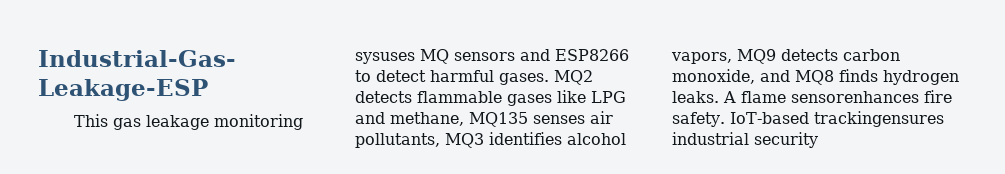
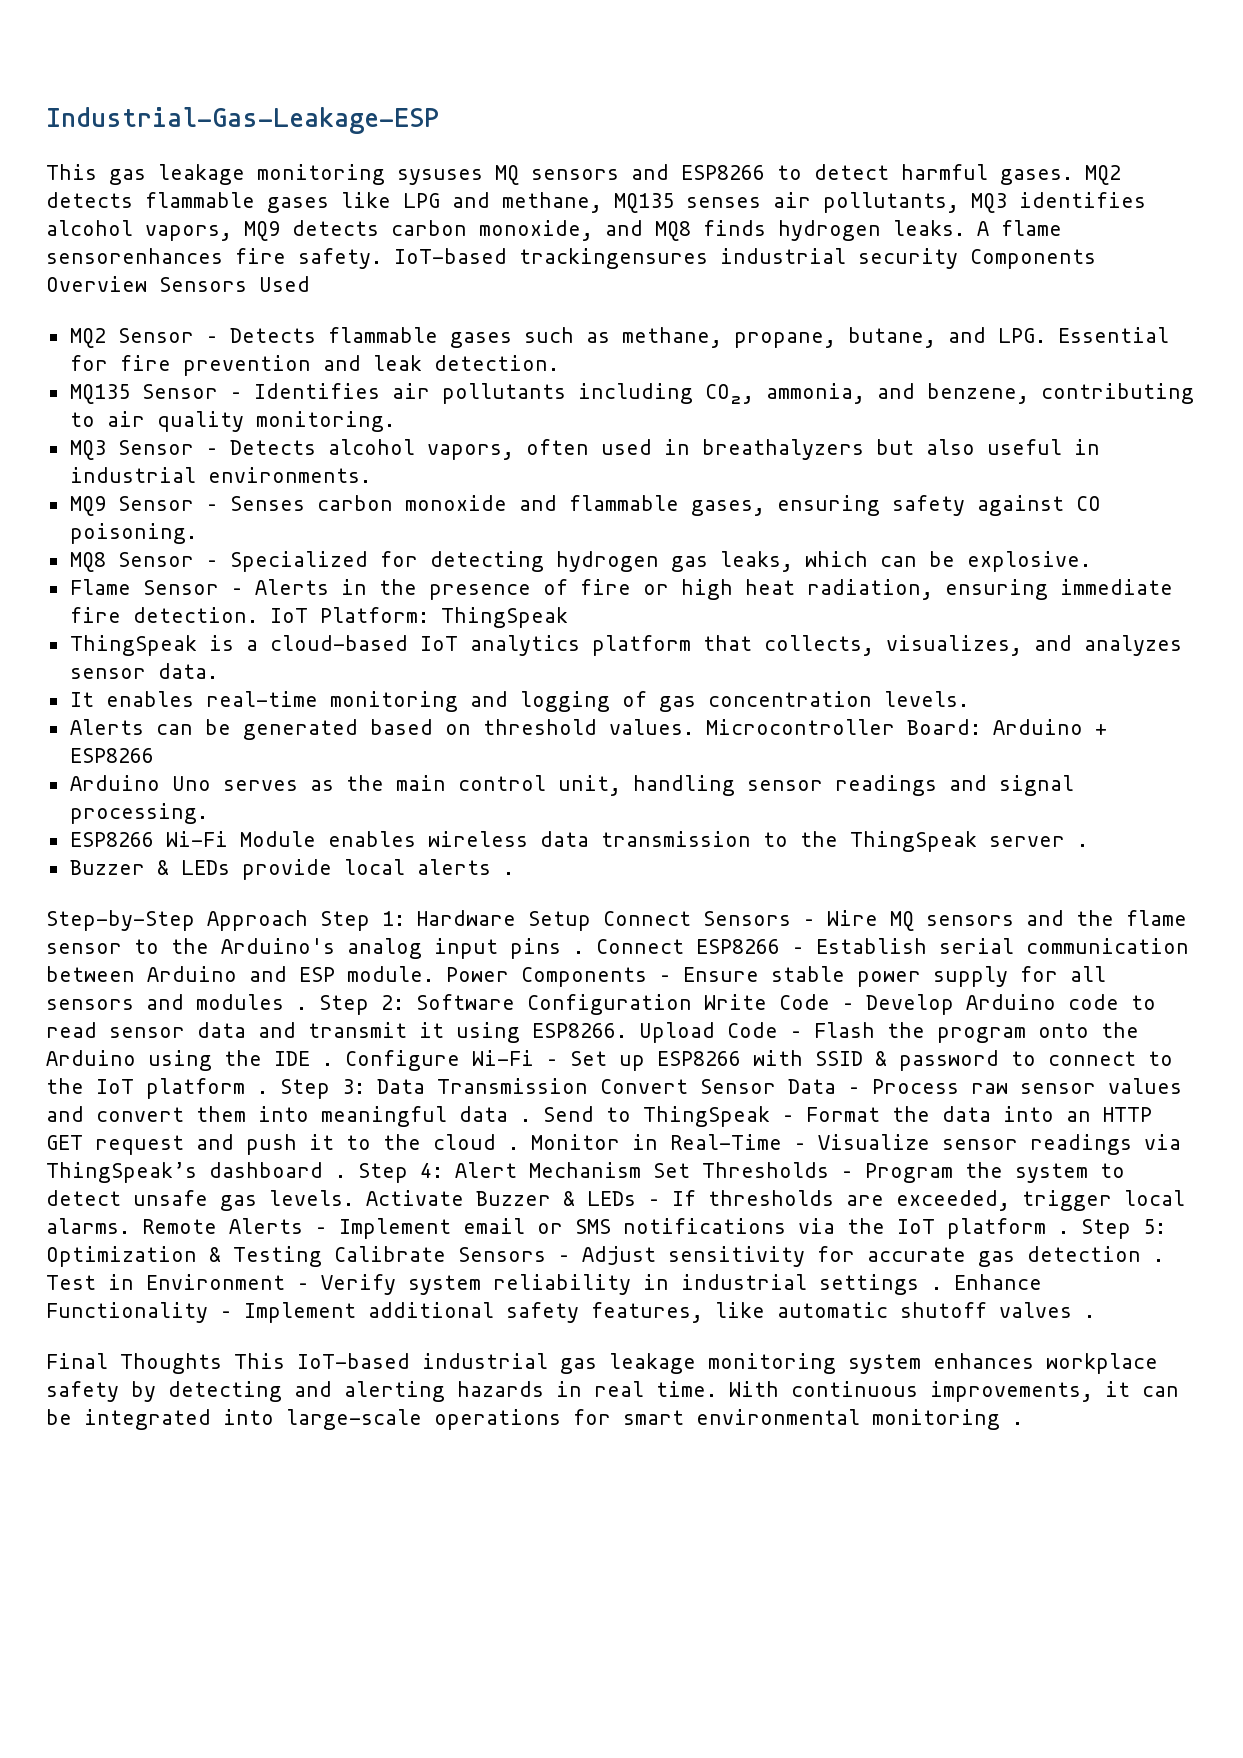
(818, 140) none -> [970,249,1096,269] [46,276,310,292] [69,327,1169,348] [69,355,559,376] [69,383,1194,404] [69,411,395,432] [69,439,1100,460] [69,467,371,483] [69,495,1101,516] [69,523,197,544] [69,551,1091,572] [69,579,1173,600] [69,607,568,628] [69,635,1182,656] [69,663,218,679] [69,691,969,712] [69,719,1107,740] [69,748,154,763] [69,775,1074,796] [69,803,208,824] [69,831,1088,852] [69,859,514,880] [46,910,1187,931] [46,938,1189,959] [46,966,1106,987] [46,994,1156,1015] [46,1022,1139,1043] [46,1050,1173,1071] [46,1078,1182,1099] [46,1106,1152,1127] [46,1134,1181,1155] [46,1162,1125,1183] [46,1190,1185,1211] [46,1218,1166,1239] [46,1246,1164,1267] [46,1274,1042,1295] [46,1302,1095,1323] [46,1353,1158,1374] [46,1381,1179,1402] [46,1409,1023,1430] Components Overview Sensors Used // MQ2 Sensor – Detects flammable gases such as methane, propane, butane, and LPG. Essential for fire prevention and leak detection. // MQ135 Sensor – Identifies air pollutants including CO₂, ammonia, and benzene, contributing to air quality monitoring. // MQ3 Sensor – Detects alcohol vapors, often used in breathalyzers but also useful in industrial environments. // MQ9 Sensor – Senses carbon monoxide and flammable gases, ensuring safety against CO poisoning. // MQ8 Sensor – Specialized for detecting hydrogen gas leaks, which can be explosive. // Flame Sensor – Alerts in the presence of fire or high heat radiation, ensuring immediate fire detection. IoT Platform: ThingSpeak // ThingSpeak is a cloud-based IoT analytics platform that collects, visualizes, and analyzes sensor data. // It enables real-time monitoring and logging of gas concentration levels. // Alerts can be generated based on threshold values. Microcontroller Board: Arduino + ESP8266 // Arduino Uno serves as the main control unit, handling sensor readings and signal processing. // ESP8266 Wi-Fi Module enables wireless data transmission to the ThingSpeak server . // Buzzer & LEDs provide local alerts . // Step-by-Step Approach Step 1: Hardware Setup Connect Sensors – Wire MQ sensors and the flame sensor to the Arduino's analog input pins . Connect ESP8266 – Establish serial communication between Arduino and ESP module. Power Components – Ensure stable power supply for all sensors and modules . Step 2: Software Configuration Write Code – Develop Arduino code to read sensor data and transmit it using ESP8266. Upload Code – Flash the program onto the Arduino using the IDE . Configure Wi-Fi – Set up ESP8266 with SSID & password to connect to the IoT platform . Step 3: Data Transmission Convert Sensor Data – Process raw sensor values and convert them into meaningful data . Send to ThingSpeak – Format the data into an HTTP GET request and push it to the cloud . Monitor in Real-Time – Visualize sensor readings via ThingSpeak’s dashboard . Step 4: Alert Mechanism Set Thresholds – Program the system to detect unsafe gas levels. Activate Buzzer & LEDs – If thresholds are exceeded, trigger local alarms. Remote Alerts – Implement email or SMS notifications via the IoT platform . Step 5: Optimization & Testing Calibrate Sensors – Adjust sensitivity for accurate gas detection . Test in Environment – Verify system reliability in industrial settings . Enhance Functionality – Implement additional safety features, like automatic shutoff valves . // Final Thoughts This IoT-based industrial gas leakage monitoring system enhances workplace safety by detecting and alerting hazards in real time. With continuous improvements, it can be integrated into large-scale operations for smart environmental monitoring .

